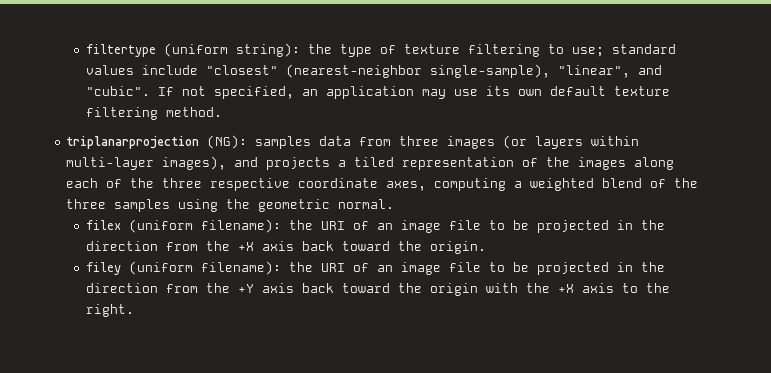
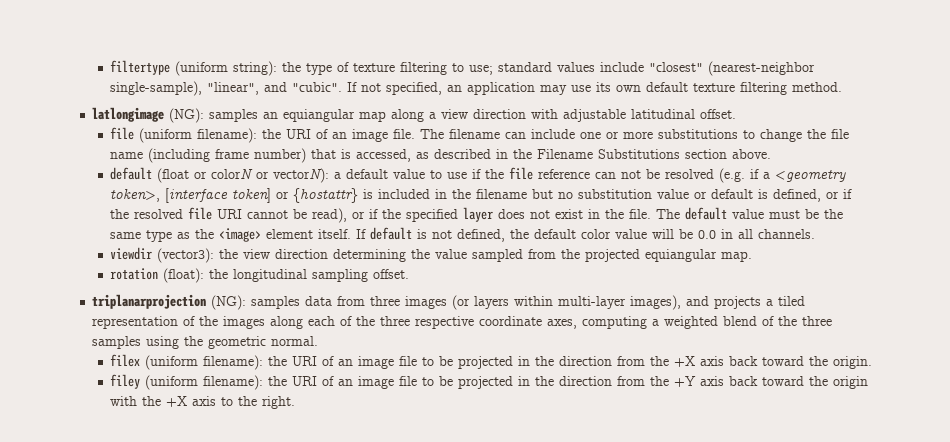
(222, 112) none -> [92,107,737,123] [110,127,850,143] [110,148,772,163] [110,167,847,183] [110,188,853,203] [110,207,844,223] [110,227,816,242] [110,247,753,263] [110,268,410,283] // latlongimage (NG): samples an equiangular map along a view direction with adjustable latitudinal offset. // file (uniform filename): the URI of an image file. The filename can include one or more substitutions to change the file name (including frame number) that is accessed, as described in the Filename Substitutions section above. // default (float or colorN or vectorN): a default value to use if the file reference can not be resolved (e.g. if a <geometry token>, [interface token] or {hostattr} is included in the filename but no substitution value or default is defined, or if the resolved file URI cannot be read), or if the specified layer does not exist in the file. The default value must be the same type as the <image> element itself. If default is not defined, the default color value will be 0.0 in all channels. // viewdir (vector3): the view direction determining the value sampled from the projected equiangular map. // rotation (float): the longitudinal sampling offset.

